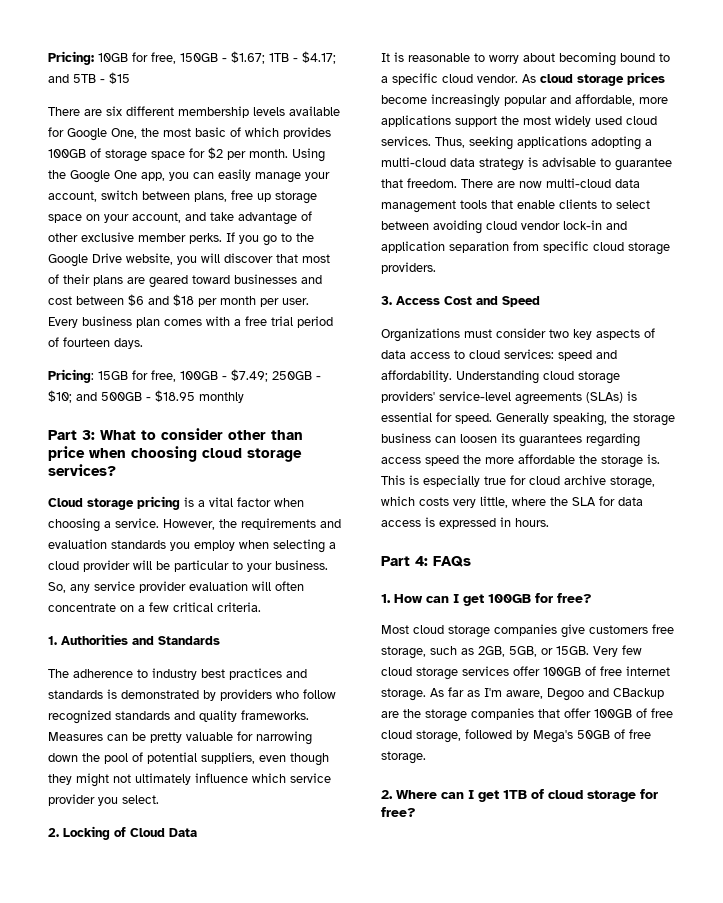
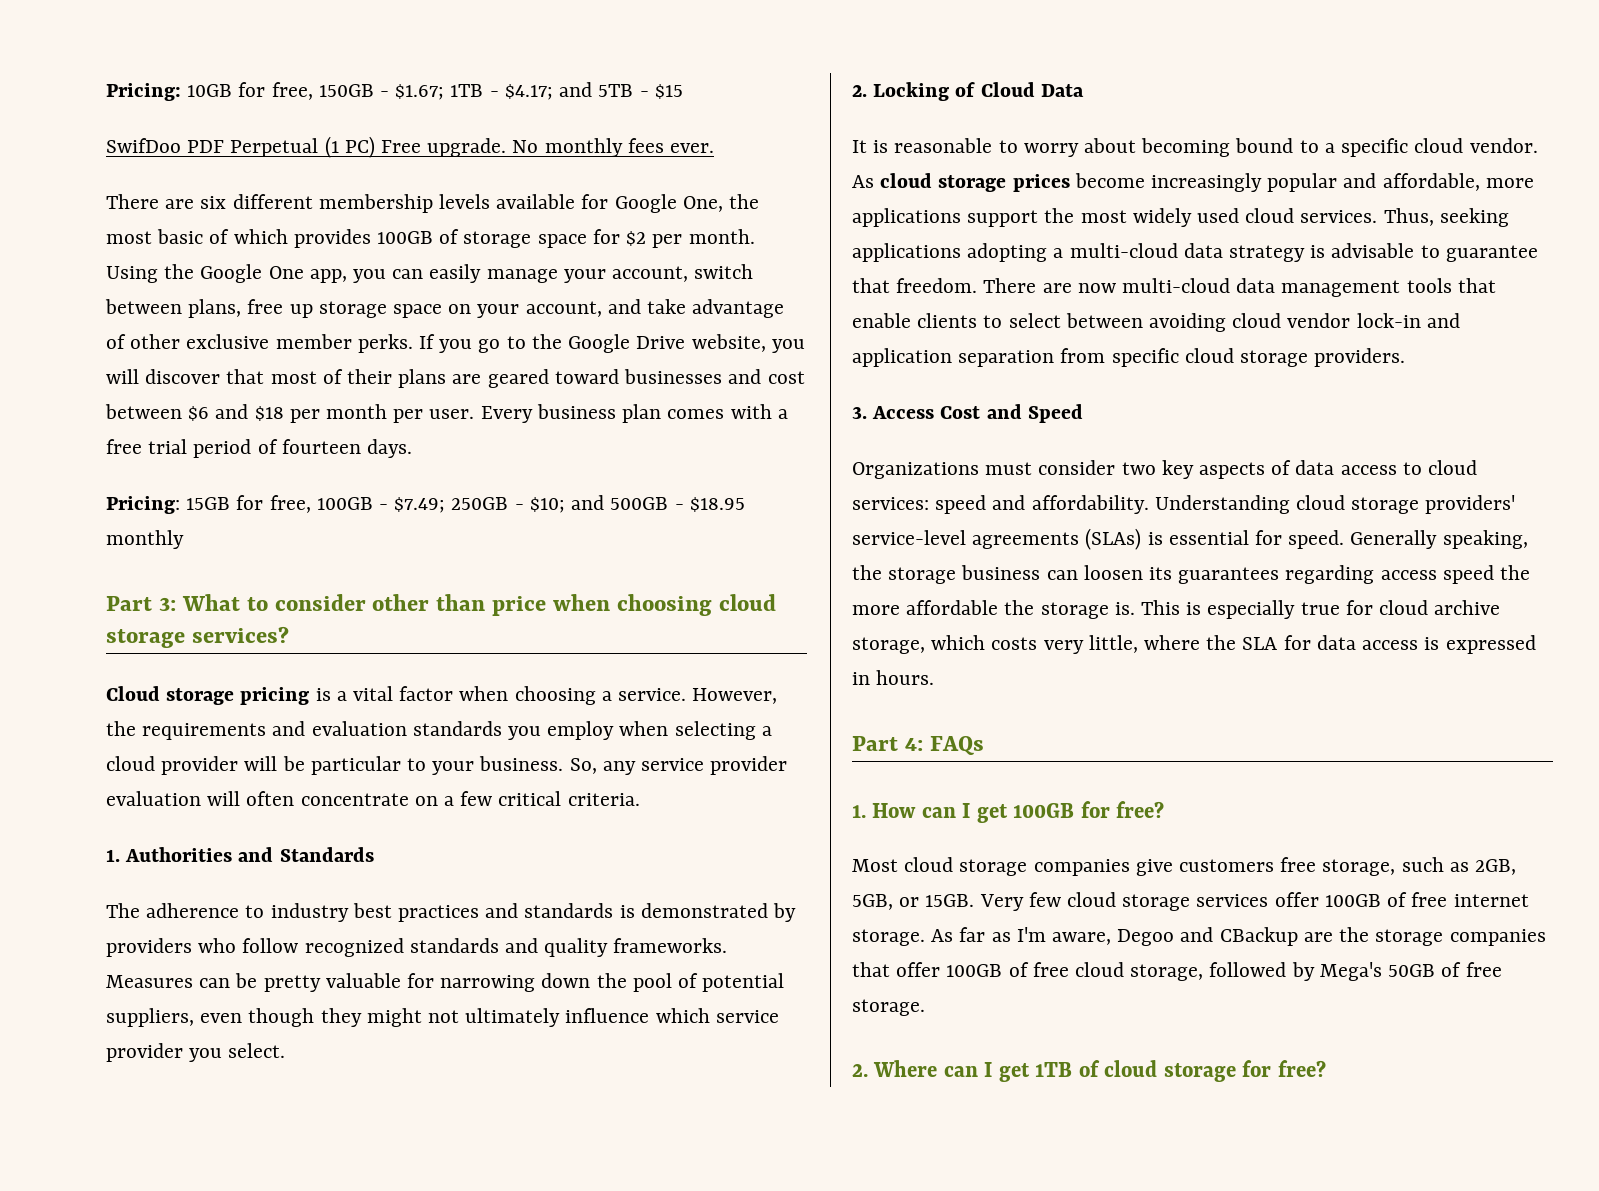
(130, 78) none -> [106,136,715,158] // SwifDoo PDF Perpetual (1 PC) Free upgrade. No monthly fees ever.

